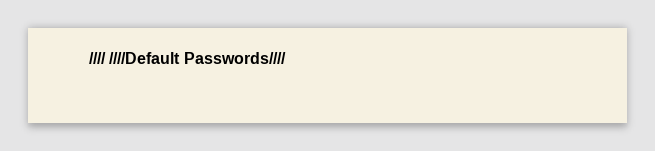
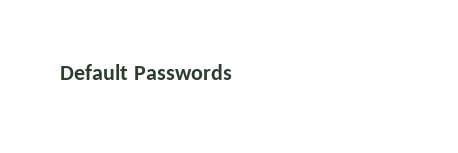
[89,52,286,64] //// ////Default Passwords//// -> [60,64,232,80] Default Passwords

